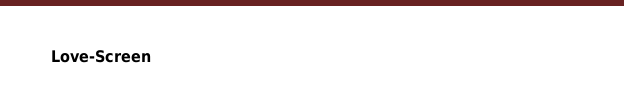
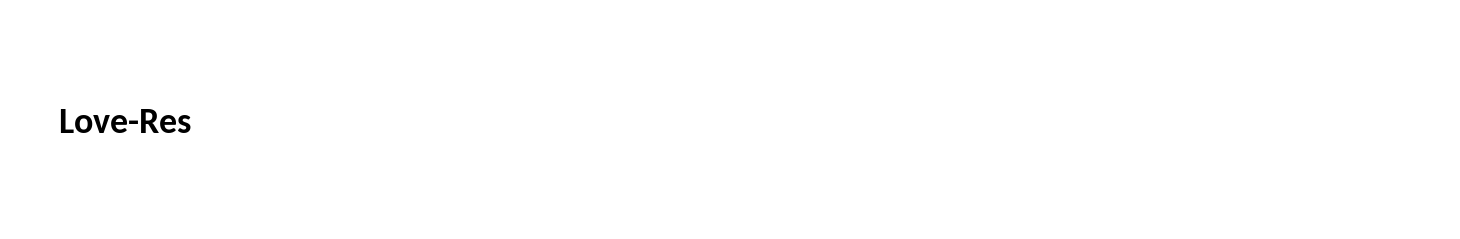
[51,50,151,63] Love-Screen -> [59,109,191,133] Love-Res

